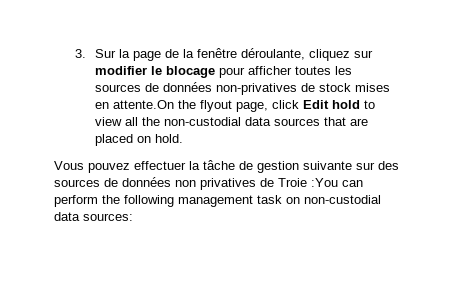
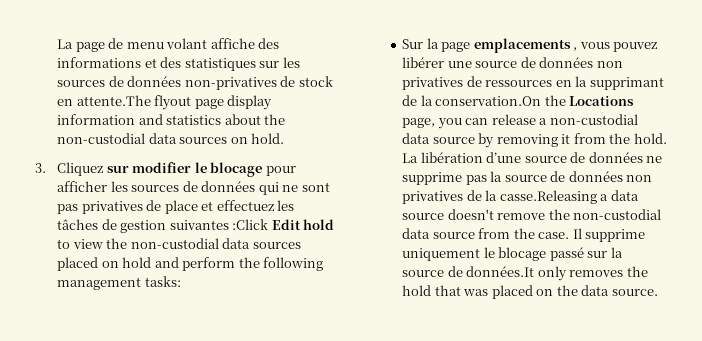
[74,48,374,61] [95,66,332,78] 3. Sur la page de la fenêtre déroulante, cliquez sur modifier le blocage pour afficher toutes -> [56,38,280,52] [56,57,280,71] La page de menu volant affiche des informations et des statistiques sur
[355,83,391,92] [95,100,300,112] mises en attente.On the flyout page, click -> [56,95,273,110] [56,114,286,125] [56,133,285,144] [35,162,296,177] [56,181,330,195] [56,200,295,214] [56,219,269,233] en attente.The flyout page display information and statistics about the non-custodial data sources on hold. // 3. Cliquez sur modifier le blocage pour afficher les sources de données qui ne sont pas privatives de place et effectuez les tâches de gestion suivantes :Click
[125,117,369,126] [95,134,184,146] [54,160,399,173] [54,177,363,190] [54,195,381,207] [54,212,133,221] all the non-custodial data sources that are placed on hold. // Vous pouvez effectuer la tâche de gestion suivante sur des sources de données non privatives de Troie :You can perform the following management task on non-custodial data sources: -> [106,238,301,249] [56,257,324,271] [56,276,181,290] [402,38,659,53] [402,57,623,68] [402,76,664,90] [402,95,635,106] [402,114,638,129] [402,133,667,148] [402,152,663,163] [402,171,653,185] [402,190,639,204] [402,209,662,220] [402,228,646,242] [402,247,623,261] [402,266,648,281] [402,285,658,299] the non-custodial data sources placed on hold and perform the following management tasks: // Sur la page emplacements , vous pouvez libérer une source de données non privatives de ressources en la supprimant de la conservation.On the Locations page, you can release a non-custodial data source by removing it from the hold. La libération d’une source de données ne supprime pas la source de données non privatives de la casse.Releasing a data source doesn't remove the non-custodial data source from the case. Il supprime uniquement le blocage passé sur la source de données.It only removes the hold that was placed on the data source.

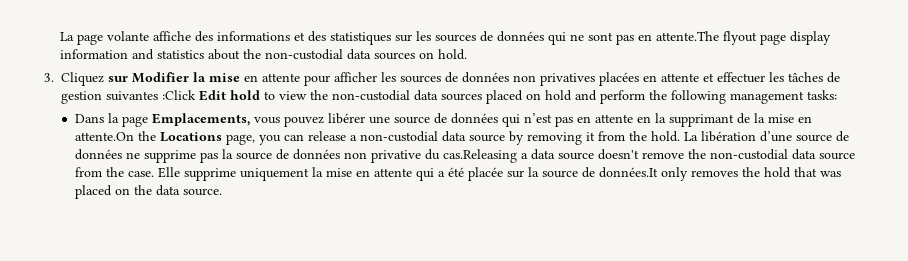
[108,38,208,49] de menu volant -> [106,31,149,41] volante
[184,76,333,90] non-privatives de stock -> [547,32,634,45] qui ne sont pas
[132,162,263,177] modifier le blocage -> [132,72,300,83] Modifier la mise en attente
[258,182,330,195] [56,200,275,214] qui ne sont pas privatives de place et effectuez -> [513,72,765,86] non privatives placées en attente et effectuer
[402,39,424,49] Sur -> [75,114,105,123] Dans
[473,38,578,53] emplacements , -> [152,113,251,126] Emplacements,
[596,61,623,68] [402,76,553,90] non privatives de ressources -> [502,113,634,127] qui n’est pas en attente
[435,96,542,106] conservation.On -> [768,114,813,123] [75,132,135,141] mise en attente.On
[402,190,597,204] privatives de la casse.Releasing -> [371,149,518,163] privative du cas.Releasing
[572,228,582,239] Il -> [158,167,181,178] Elle
[483,247,584,261] le blocage passé -> [312,167,504,181] la mise en attente qui a été placée

